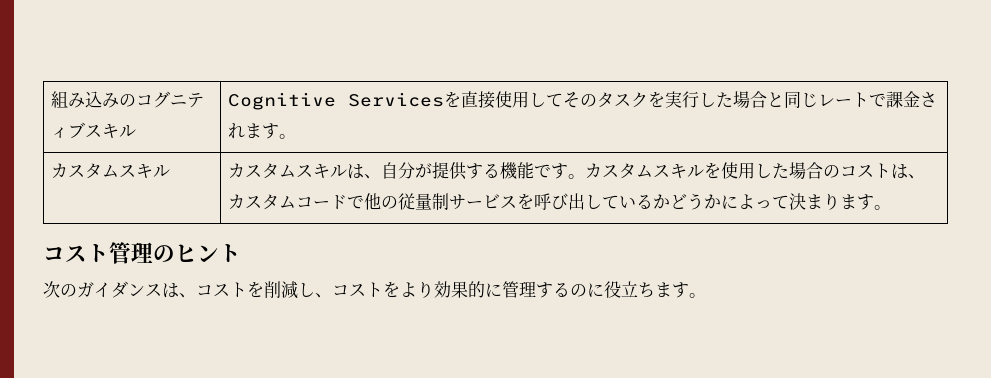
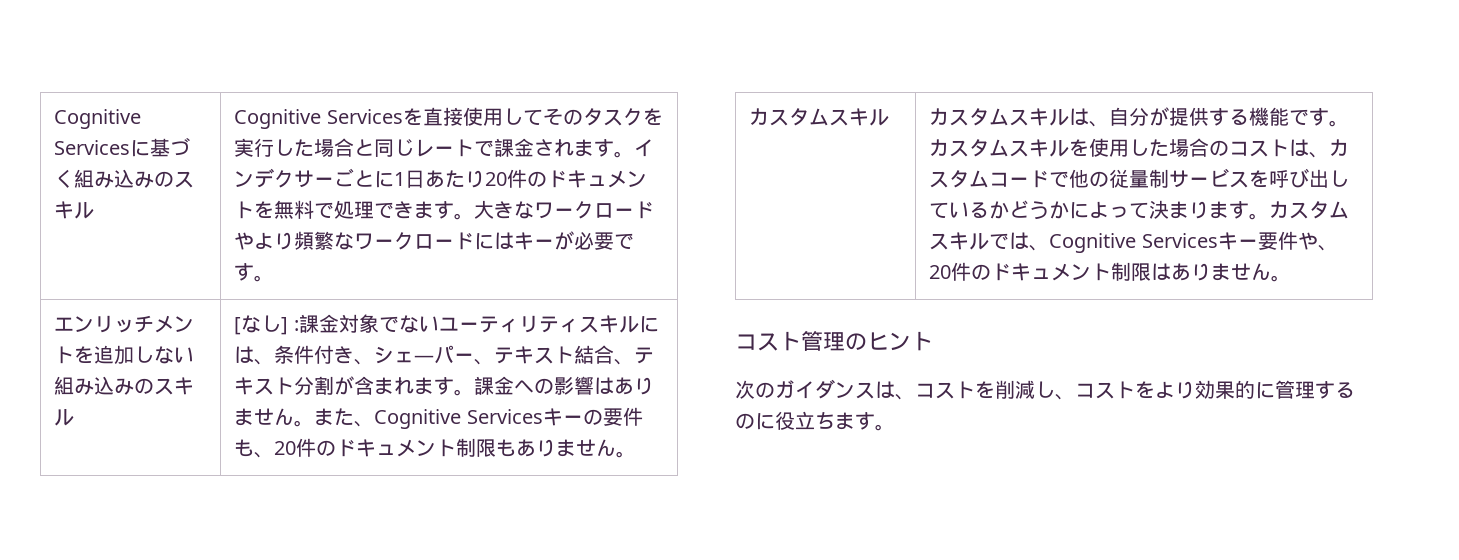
[51,91,205,108] [51,122,86,139] 組み込みのコグニティブ -> [54,109,142,129] [54,137,191,157] [54,169,175,188] Cognitive Servicesに基づく組み込みの
(297, 136) none -> [634,139,655,157] [234,168,648,188] [234,200,655,220] [234,231,635,250] [234,263,275,282] [54,315,195,333] [54,345,195,365] [54,376,195,395] [54,409,75,426] [234,314,659,335] [234,345,655,365] [234,376,655,396] [234,407,643,429] [234,438,637,458] インデクサーごとに1日あたり20件のドキュメントを無料で処理できます。大きなワークロードやより頻繁なワークロードにはキーが必要です。 // エンリッチメントを追加しない組み込みのスキル | [なし] :課金対象でないユーティリティスキルには、条件付き、シェ―パー、テキスト結合、テキスト分割が含まれます。課金への影響はありません。また、Cognitive Servicesキーの要件も、20件のドキュメント制限もありません。
(892, 207) none -> [1269,201,1350,219] [929,231,1338,253] [929,262,1292,282] カスタムスキルでは、Cognitive Servicesキー要件や、20件のドキュメント制限はありません。

